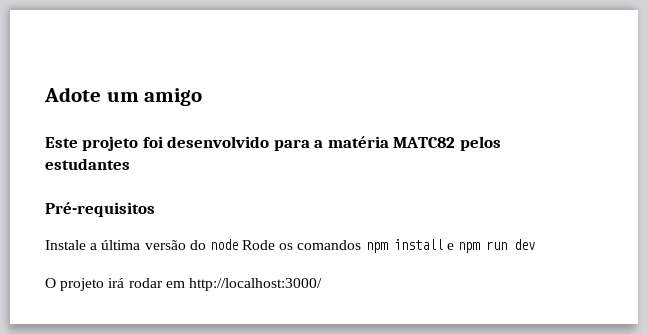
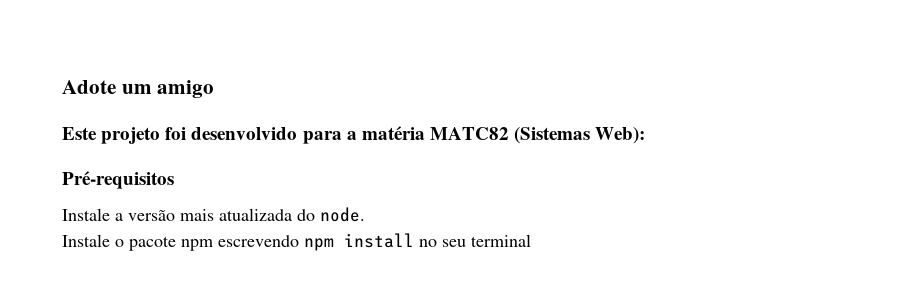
[459,136,501,151] [45,158,130,170] pelos estudantes -> [514,127,646,144] (Sistemas Web):
[101,239,536,253] [45,278,322,291] última versão do node Rode os comandos npm install e npm run dev // O projeto irá rodar em http://localhost:3000/ -> [128,207,365,222] [62,233,531,251] versão mais atualizada do node. // Instale o pacote npm escrevendo npm install no seu terminal

